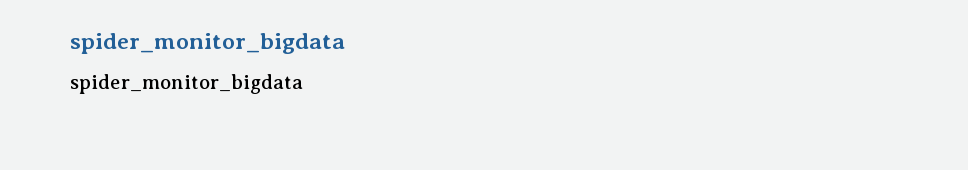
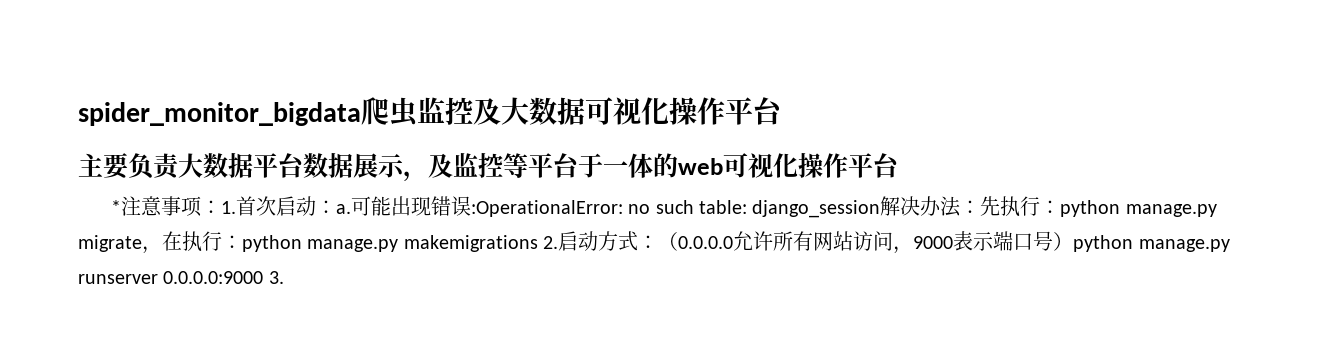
[70,33,345,54] [70,74,303,94] spider_monitor_bigdata // spider_monitor_bigdata -> [78,97,782,127] [78,153,899,182] [110,196,1217,218] [78,231,1230,254] [78,271,284,284] spider_monitor_bigdata爬虫监控及大数据可视化操作平台 // 主要负责大数据平台数据展示，及监控等平台于一体的web可视化操作平台 // *注意事项：1.首次启动：a.可能出现错误:OperationalError: no such table: django_session解决办法：先执行：python manage.py migrate，在执行：python manage.py makemigrations 2.启动方式：（0.0.0.0允许所有网站访问，9000表示端口号）python manage.py runserver 0.0.0.0:9000 3.

